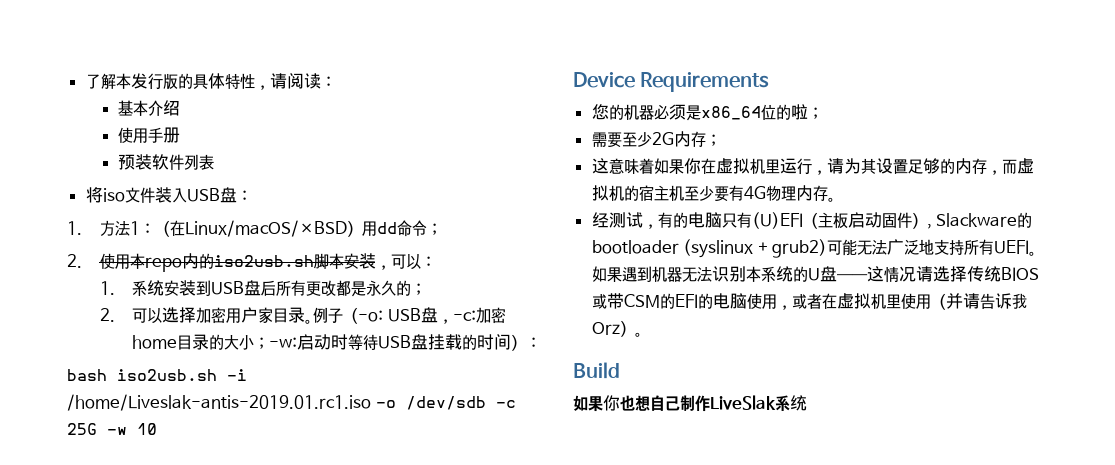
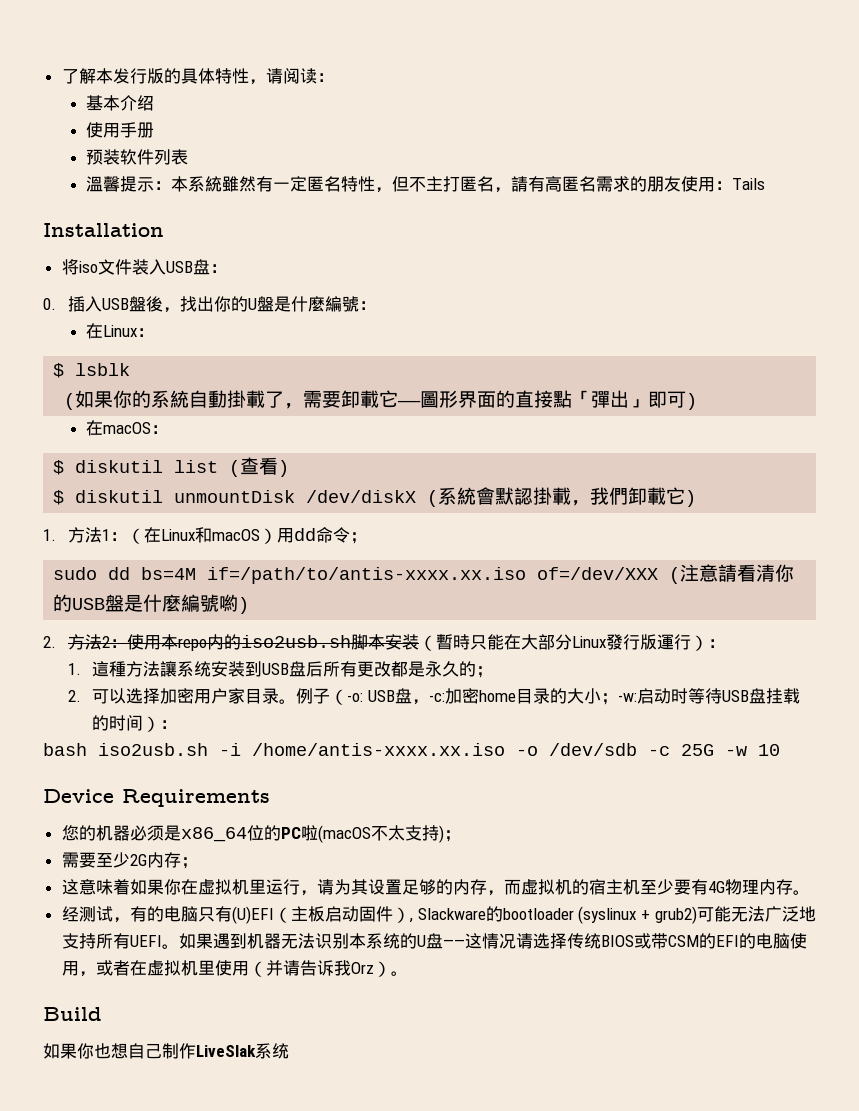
(215, 162) none -> [86,176,766,193] [43,223,164,237] // 溫馨提示：本系統雖然有一定匿名特性，但不主打匿名，請有高匿名需求的朋友使用：Tails // Installation
(252, 195) none -> [43,296,376,313] [86,323,155,339] [53,363,131,378] [64,390,698,410] [86,420,169,436] [53,457,290,477] [53,487,697,507] // 0.插入USB盤後，找出你的U盤是什麼編號： // 在Linux： // $ lsblk // (如果你的系統自動掛載了，需要卸載它——圖形界面的直接點「彈出」即可) // 在macOS： // $ diskutil list (查看) // $ diskutil unmountDisk /dev/diskX (系統會默認掛載，我們卸載它)
[184,220,347,237] Linux/macOS/×BSD -> [160,527,260,543] Linux和macOS
[67,254,82,268] // 2. -> [53,564,795,584] [53,594,250,614] [43,634,127,650] // sudo dd bs=4M if=/path/to/antis-xxxx.xx.iso of=/dev/XXX (注意請看清你的USB盤是什麼編號喲) // 2.方法2：
[375,254,436,270] [99,281,115,295] ，可以： // 1. -> [418,634,725,651] [67,660,178,677] （暫時只能在大部分Linux發行版運行）： // 1.這種方法讓
[67,394,371,411] /home/Liveslak-antis-2019.01.rc1.iso -> [252,743,505,756] /home/antis-xxxx.xx.iso
[790,104,808,120] 啦 -> [280,825,444,843] PC啦(macOS不太支持)

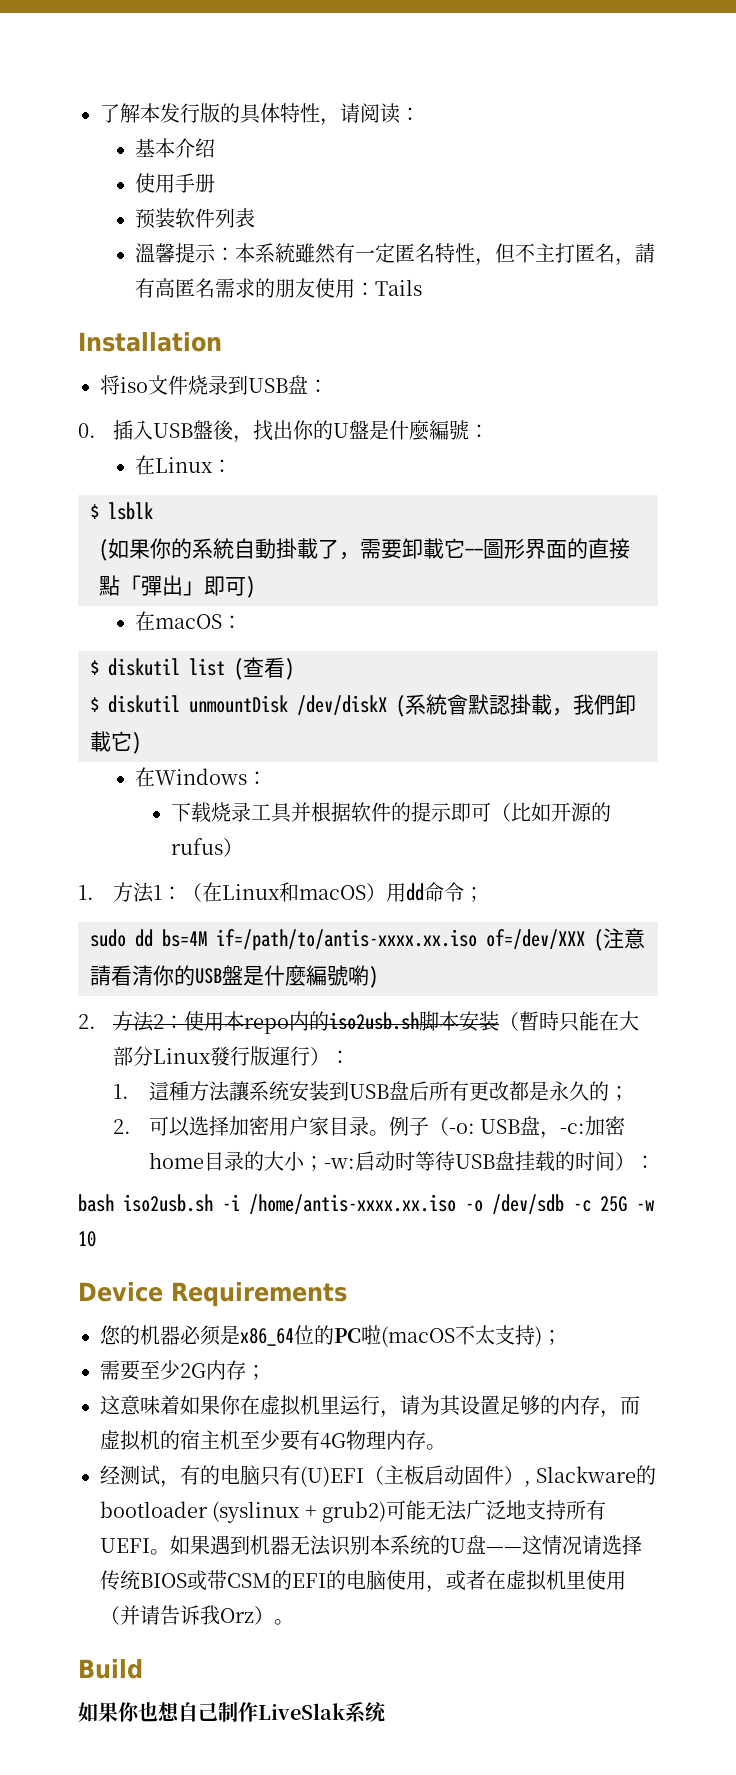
[131,259,166,275] 装入 -> [188,375,248,395] 烧录到
(697, 498) none -> [135,767,268,787] [170,802,611,823] [170,838,243,857] // 在Windows： // 下载烧录工具并根据软件的提示即可（比如开源的rufus）

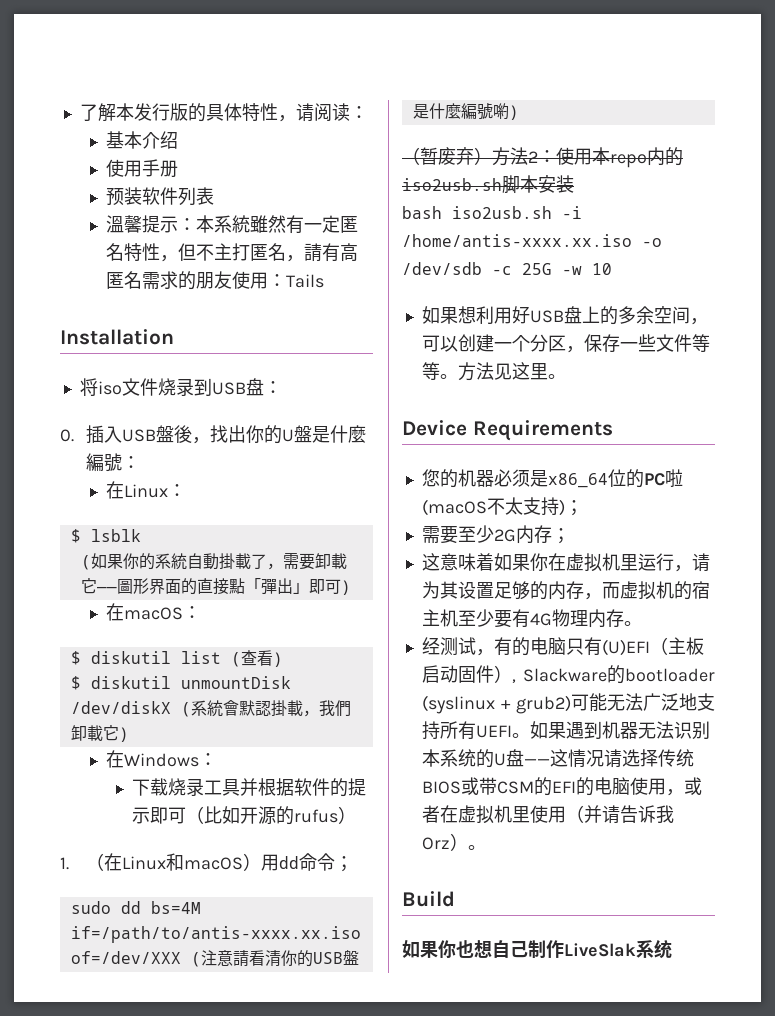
[113,882,183,903] 方法1： -> (69, 863) none
[78,1014,96,1029] 2. -> [402,147,492,165] （暂废弃）
[499,1011,640,1032] [113,1046,351,1066] [113,1081,629,1102] [113,1116,626,1139] [148,1151,655,1172] （暫時只能在大部分Linux發行版運行）： // 1.這種方法讓系统安装到USB盘后所有更改都是永久的； // 2.可以选择加密用户家目录。例子（-o: USB盘，-c:加密home目录的大小；-w:启动时等待USB盘挂载的时间）： -> (574, 184) none
(96, 1239) none -> [421,306,708,325] [421,334,710,353] [421,362,566,381] // 如果想利用好USB盘上的多余空间，可以创建一个分区，保存一些文件等等。方法见这里。

